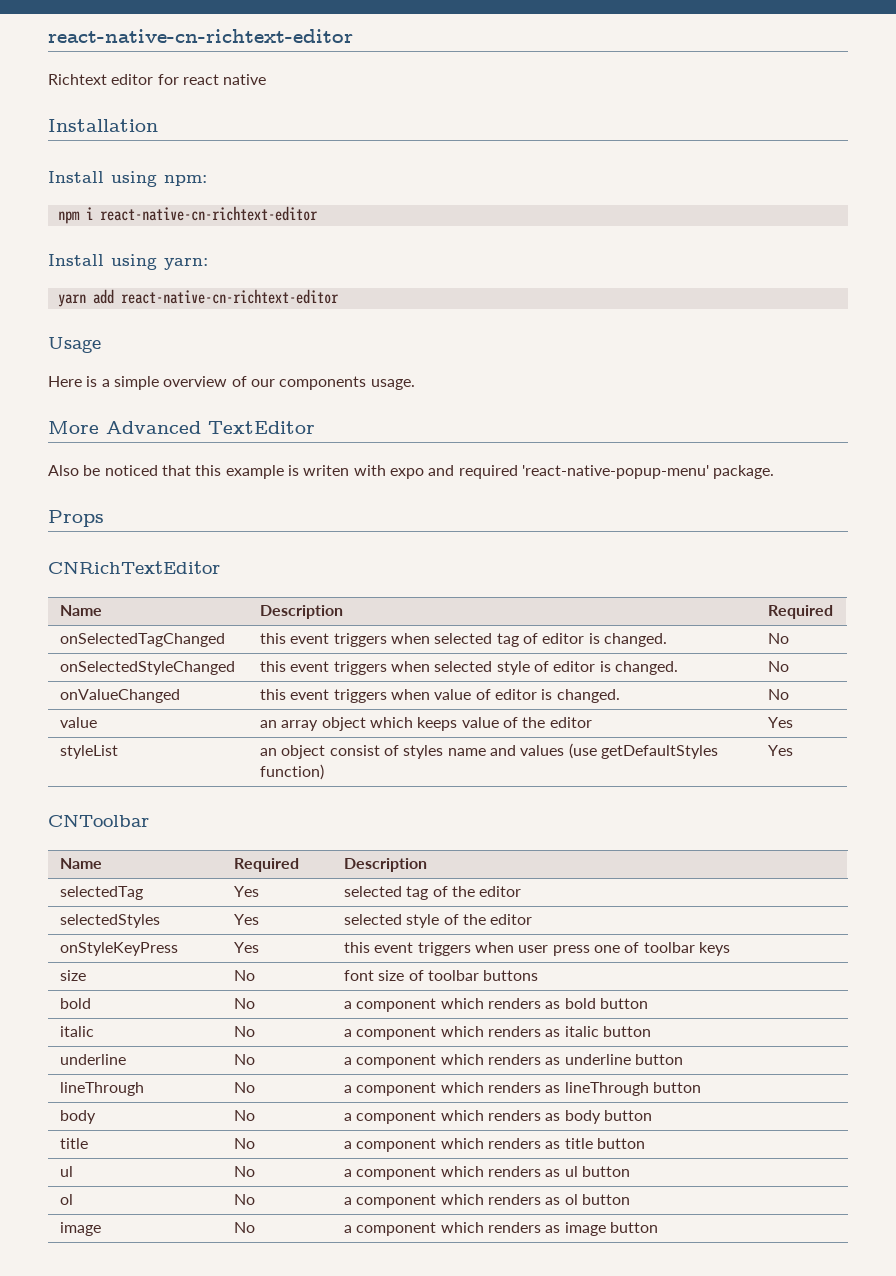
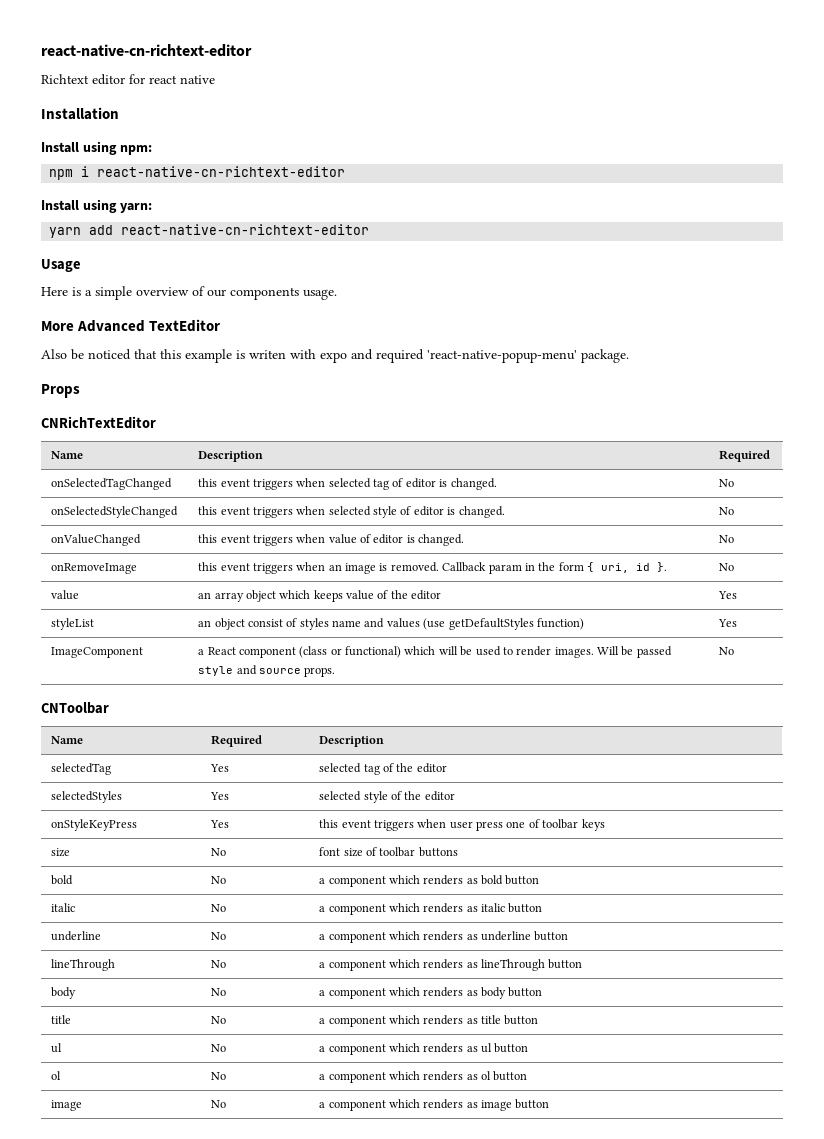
(790, 694) none -> [51,563,138,574] [198,562,668,574] [719,563,735,571] // onRemoveImage | this event triggers when an image is removed. Callback param in the form { uri, id }. | No
(794, 750) none -> [51,647,144,658] [198,646,672,658] [198,665,336,677] [719,647,735,655] // ImageComponent | a React component (class or functional) which will be used to render images. Will be passed style and source props. | No

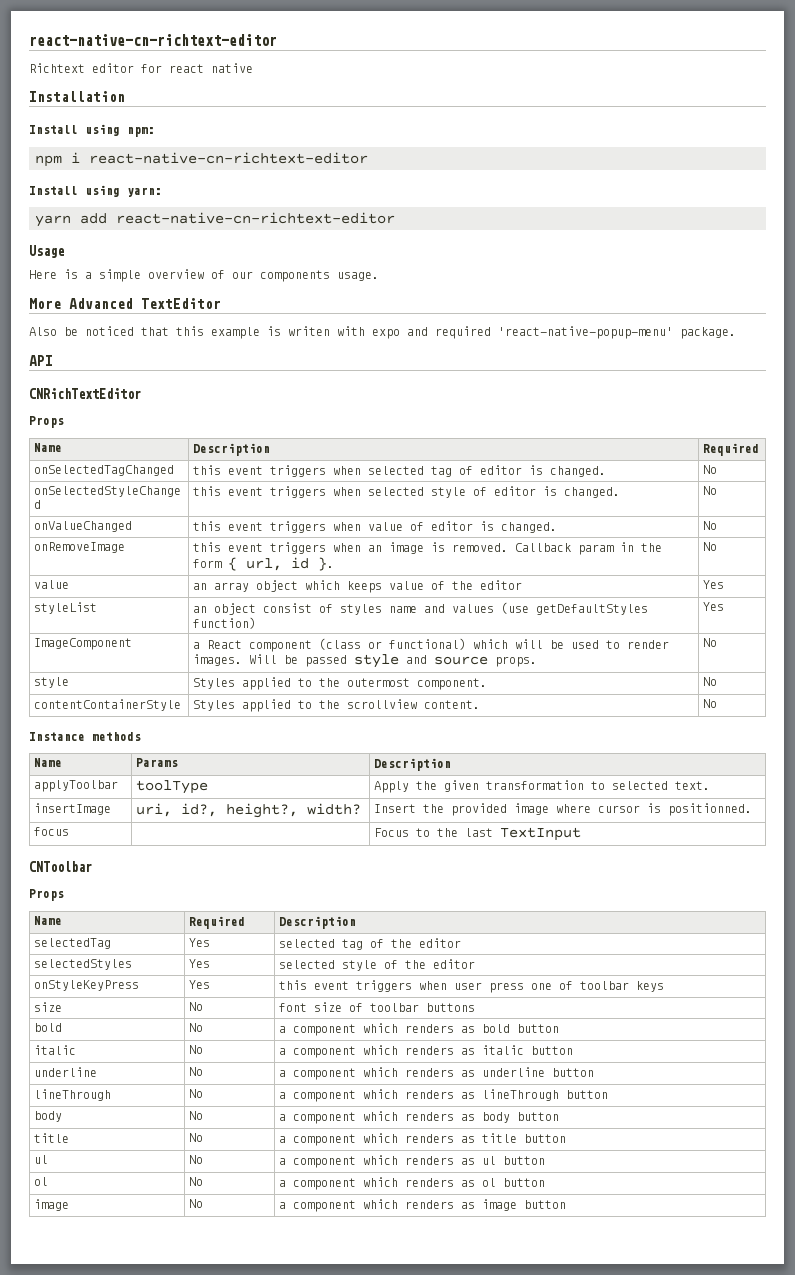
[41,384,80,398] Props -> [29,355,53,366] API
(156, 422) none -> [29,416,64,428] // Props
[601,563,630,573] uri, -> [245,558,282,571] url,
(735, 651) none -> [33,677,69,688] [192,677,487,690] [702,677,717,686] [33,699,181,711] [192,699,480,712] [702,699,717,708] [29,732,141,741] [33,758,62,767] [135,758,178,767] [373,758,451,771] [33,780,118,792] [135,780,208,794] [373,780,710,793] [33,803,111,815] [135,803,361,818] [373,803,752,816] [33,827,69,836] [373,827,581,841] // style | Styles applied to the outermost component. | No // contentContainerStyle | Styles applied to the scrollview content. | No // Instance methods // Name | Params | Description // applyToolbar | toolType | Apply the given transformation to selected text. // insertImage | uri, id?, height?, width? | Insert the provided image where cursor is positionned. // focus | | Focus to the last TextInput
(109, 708) none -> [29,889,64,901] // Props

